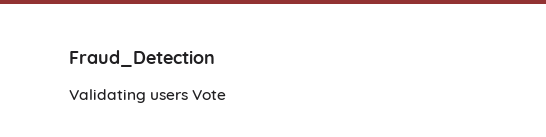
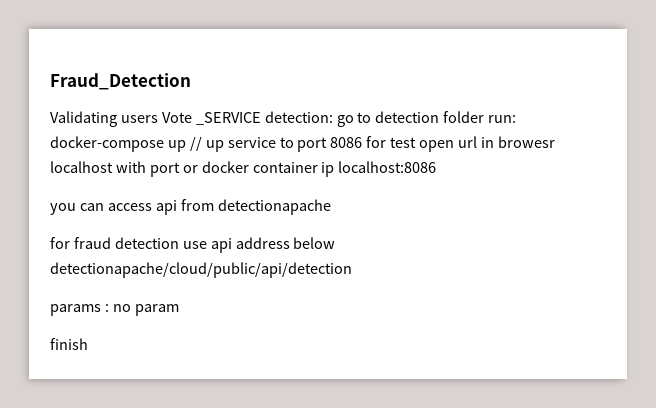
(227, 95) none -> [195,111,517,127] [50,136,555,152] [50,161,437,177] [50,199,331,215] [50,237,336,253] [50,262,352,278] [50,304,179,316] [50,338,88,350] _SERVICE detection: go to detection folder run: docker-compose up // up service to port 8086 for test open url in browesr localhost with port or docker container ip localhost:8086 // you can access api from detectionapache // for fraud detection use api address below detectionapache/cloud/public/api/detection // params : no param // finish

